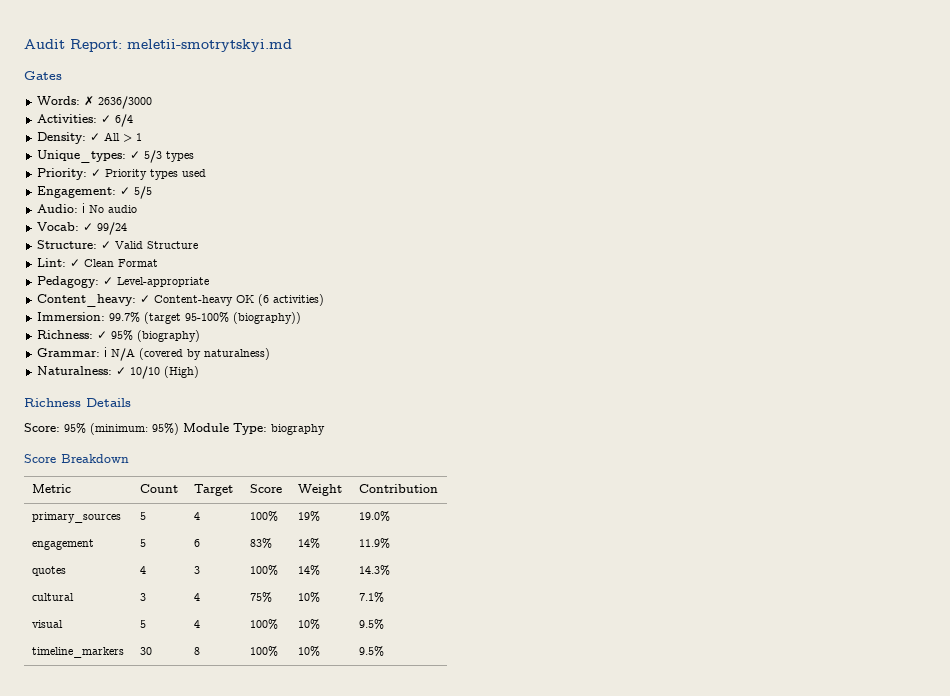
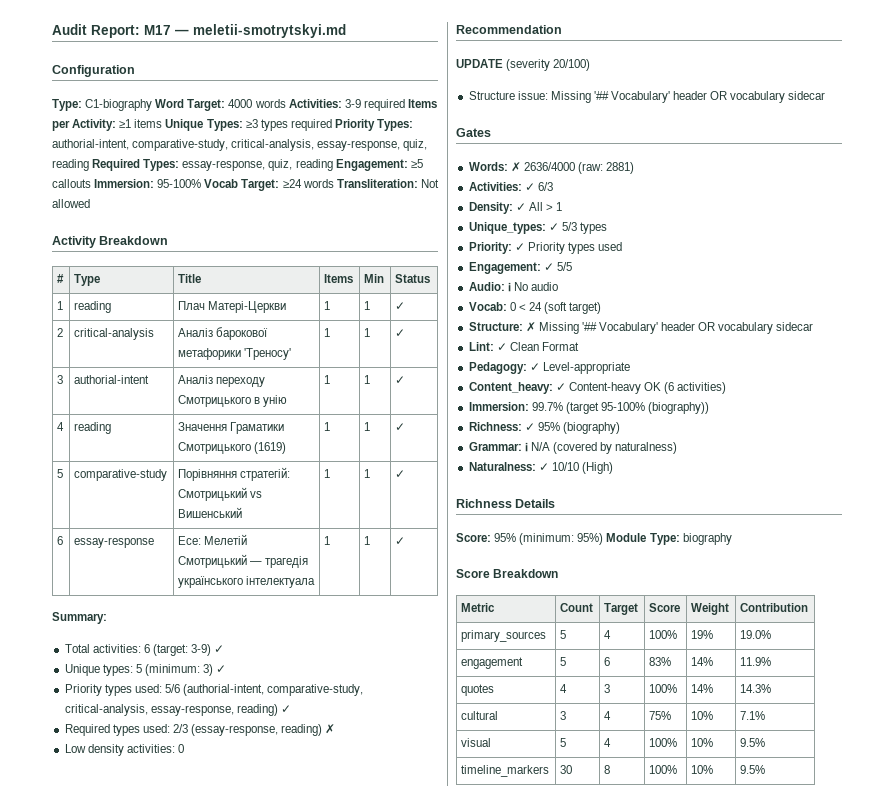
(122, 45) none -> [144,25,189,35] M17 —
(292, 45) none -> [52,65,135,77] [52,99,437,111] [52,119,414,131] [52,139,428,151] [52,159,423,171] [52,179,439,191] [52,199,90,208] [52,236,169,248] [57,274,65,283] [74,274,101,286] [178,274,202,283] [324,274,354,283] [364,274,385,283] [395,274,431,283] [57,301,64,310] [74,301,112,313] [178,301,287,313] [324,301,331,310] [364,301,371,310] [395,302,406,310] [57,328,64,337] [74,328,155,340] [178,327,269,340] [178,348,292,360] [324,328,331,337] [364,328,371,337] [395,329,406,337] [57,375,64,384] [74,375,150,384] [178,375,266,387] [178,395,288,407] [324,375,331,384] [364,375,371,384] [395,376,406,384] [57,422,65,431] [74,422,112,434] [178,422,285,434] [178,442,287,454] [324,422,331,431] [364,422,371,431] [395,423,406,431] [57,469,64,478] [74,469,168,481] [178,467,291,481] [178,487,263,501] [178,507,243,518] [324,469,331,478] [364,469,371,478] [395,470,406,478] [57,536,64,545] [74,537,155,548] [178,534,248,545] [178,554,309,568] [178,576,316,588] [324,536,331,545] [364,536,371,545] [395,537,406,545] [52,612,107,624] [64,644,225,656] [64,664,227,676] [64,684,364,696] [64,704,291,716] [64,724,336,736] [64,744,184,756] [456,25,562,34] [456,59,591,71] [468,91,826,103] // Configuration // Type: C1-biography Word Target: 4000 words Activities: 3-9 required Items per Activity: ≥1 items Unique Types: ≥3 types required Priority Types: authorial-intent, comparative-study, critical-analysis, essay-response, quiz, reading Required Types: essay-response, quiz, reading Engagement: ≥5 callouts Immersion: 95-100% Vocab Target: ≥24 words Transliteration: Not allowed // Activity Breakdown // # | Type | Title | Items | Min | Status // 1 | reading | Плач Матері-Церкви | 1 | 1 | ✓ // 2 | critical-analysis | Аналіз барокової метафорики 'Треносу' | 1 | 1 | ✓ // 3 | authorial-intent | Аналіз переходу Смотрицького в унію | 1 | 1 | ✓ // 4 | reading | Значення Граматики Смотрицького (1619) | 1 | 1 | ✓ // 5 | comparative-study | Порівняння стратегій: Смотрицький vs Вишенський | 1 | 1 | ✓ // 6 | essay-response | Есе: Мелетій Смотрицький — трагедія українського інтелектуала | 1 | 1 | ✓ // Summary: // Total activities: 6 (target: 3-9) ✓ // Unique types: 5 (minimum: 3) ✓ // Priority types used: 5/6 (authorial-intent, comparative-study, critical-analysis, essay-response, reading) ✓ // Required types used: 2/3 (essay-response, reading) ✗ // Low density activities: 0 // Recommendation // UPDATE (severity 20/100) // Structure issue: Missing '## Vocabulary' header OR vocabulary sidecar
[97,96,152,109] 2636/3000 -> [523,162,635,174] 2636/4000 (raw: 2881)
[114,114,133,127] 6/4 -> [537,182,553,191] 6/3
[82,222,127,235] [36,240,198,249] ✓ 99/24 // Structure: ✓ Valid Structure -> [509,302,602,314] [468,322,814,334] 0 < 24 (soft target) // Structure: ✗ Missing '## Vocabulary' header OR vocabulary sidecar

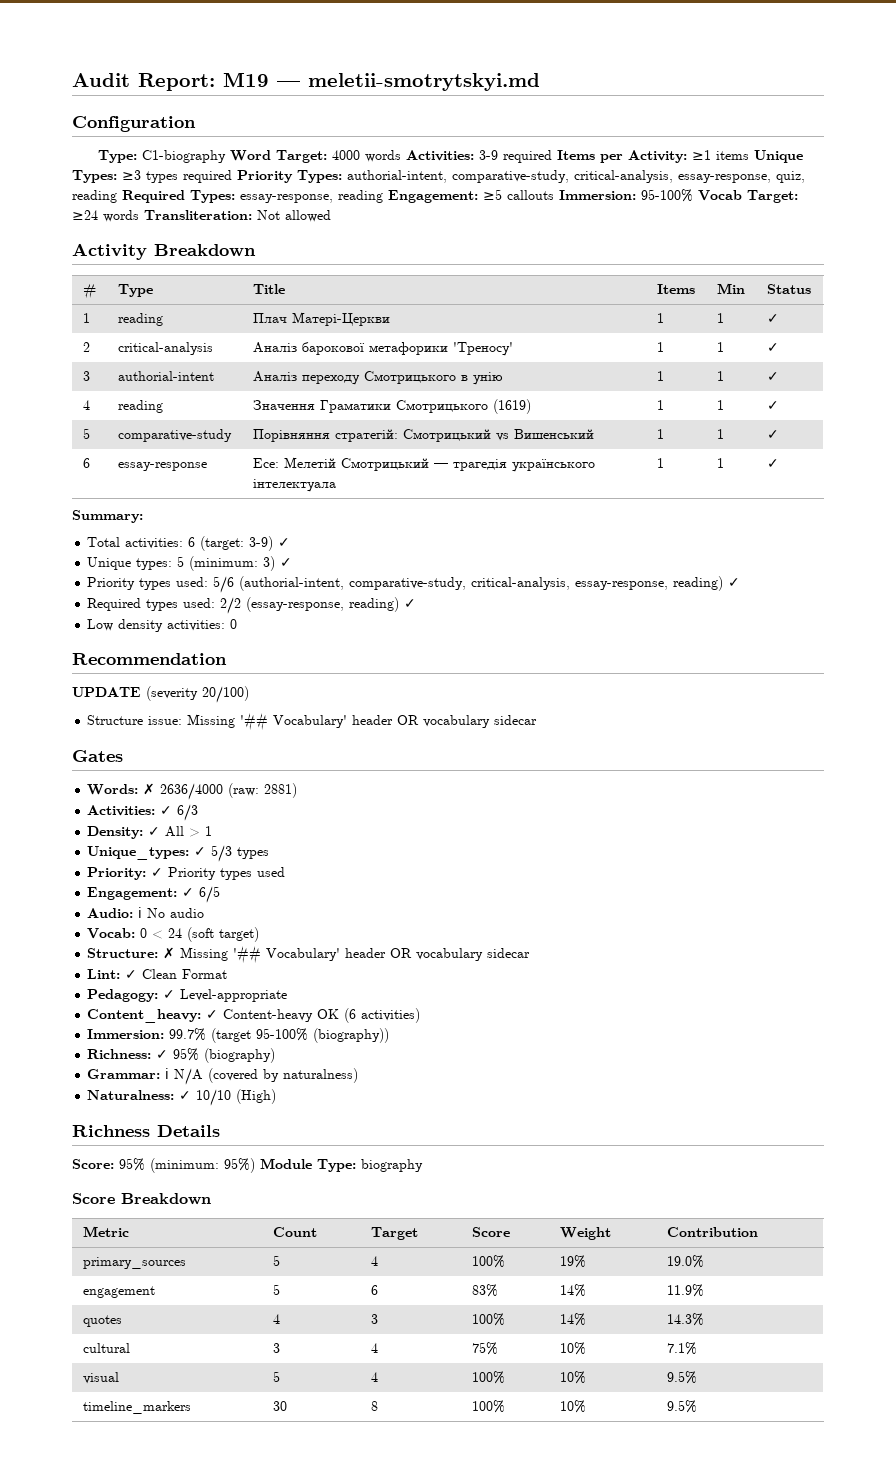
[144,25,171,35] M17 -> [223,72,269,87] M19
[268,159,293,171] quiz, -> (333, 198) none
[172,724,188,733] 2/3 -> [220,597,242,614] 2/2
[325,724,336,734] ✗ -> [404,599,417,608] ✓
[556,262,572,271] 5/5 -> [199,886,221,903] 6/5

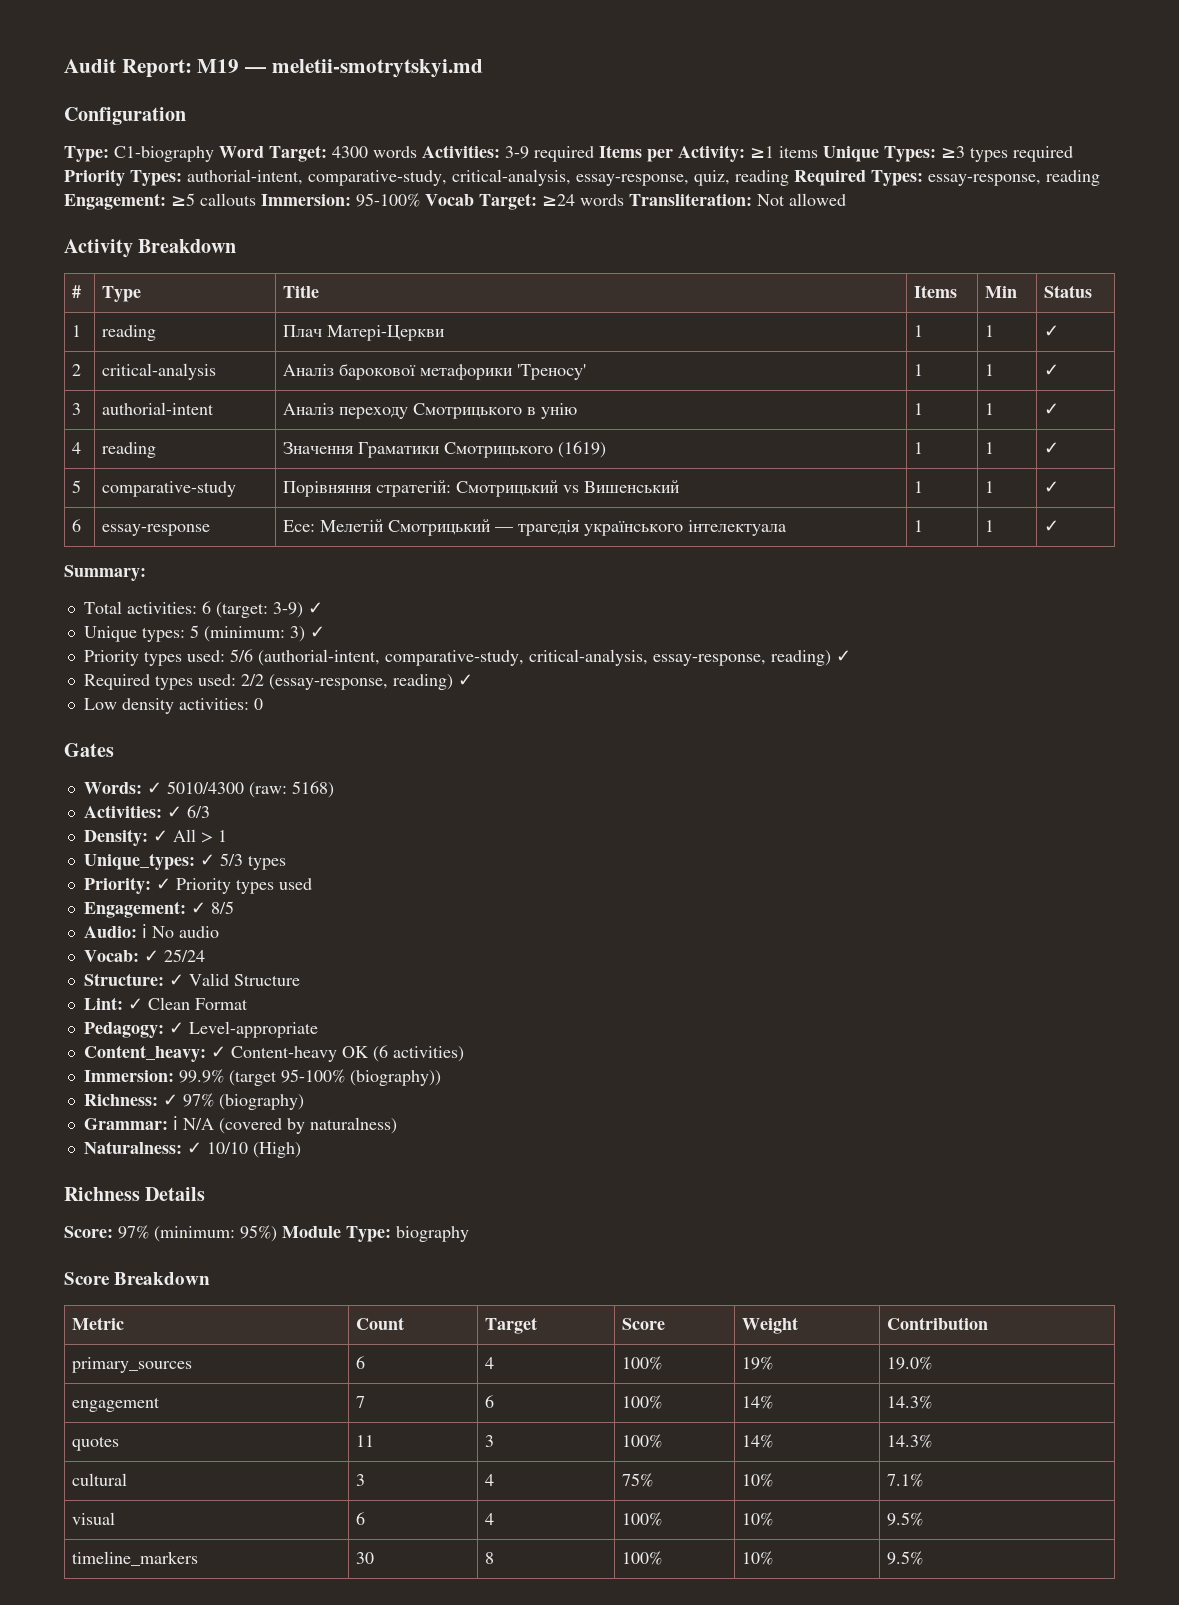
[331,150,360,160] 4000 -> [332,146,368,158] 4300
[72,653,227,665] [72,686,249,703] [87,713,538,731] [72,750,123,762] [87,783,298,800] Recommendation // UPDATE (severity 20/100) // Structure issue: Missing '## Vocabulary' header OR vocabulary sidecar // Gates // Words: ✗ 2636/4000 (raw: 2881) -> [64,743,114,757] [83,781,334,798] Gates // Words: ✓ 5010/4300 (raw: 5168)
[199,886,221,903] 6/5 -> [210,901,234,914] 8/5
[140,927,260,942] [87,946,531,964] 0 < 24 (soft target) // Structure: ✗ Missing '## Vocabulary' header OR vocabulary sidecar -> [143,949,205,962] [83,973,300,986] ✓ 25/24 // Structure: ✓ Valid Structure
[169,1028,207,1041] 99.7% -> [178,1069,224,1083] 99.9%
[173,1048,200,1061] 95% -> [182,1093,214,1107] 97%
[119,1158,145,1171] 95% -> [118,1225,149,1239] 97%
[272,1255,280,1266] 5 -> [355,1356,365,1369] 6
[272,1284,280,1295] [370,1285,378,1295] [471,1284,498,1297] [559,1284,586,1297] [666,1284,704,1297] 5 | 6 | 83% | 14% | 11.9% -> [355,1396,365,1408] [484,1395,494,1408] [621,1395,662,1409] [741,1395,773,1409] [886,1395,932,1409] 7 | 6 | 100% | 14% | 14.3%
[272,1314,280,1324] 4 -> [355,1435,374,1447] 11
[272,1371,280,1382] 5 -> [355,1512,365,1525] 6

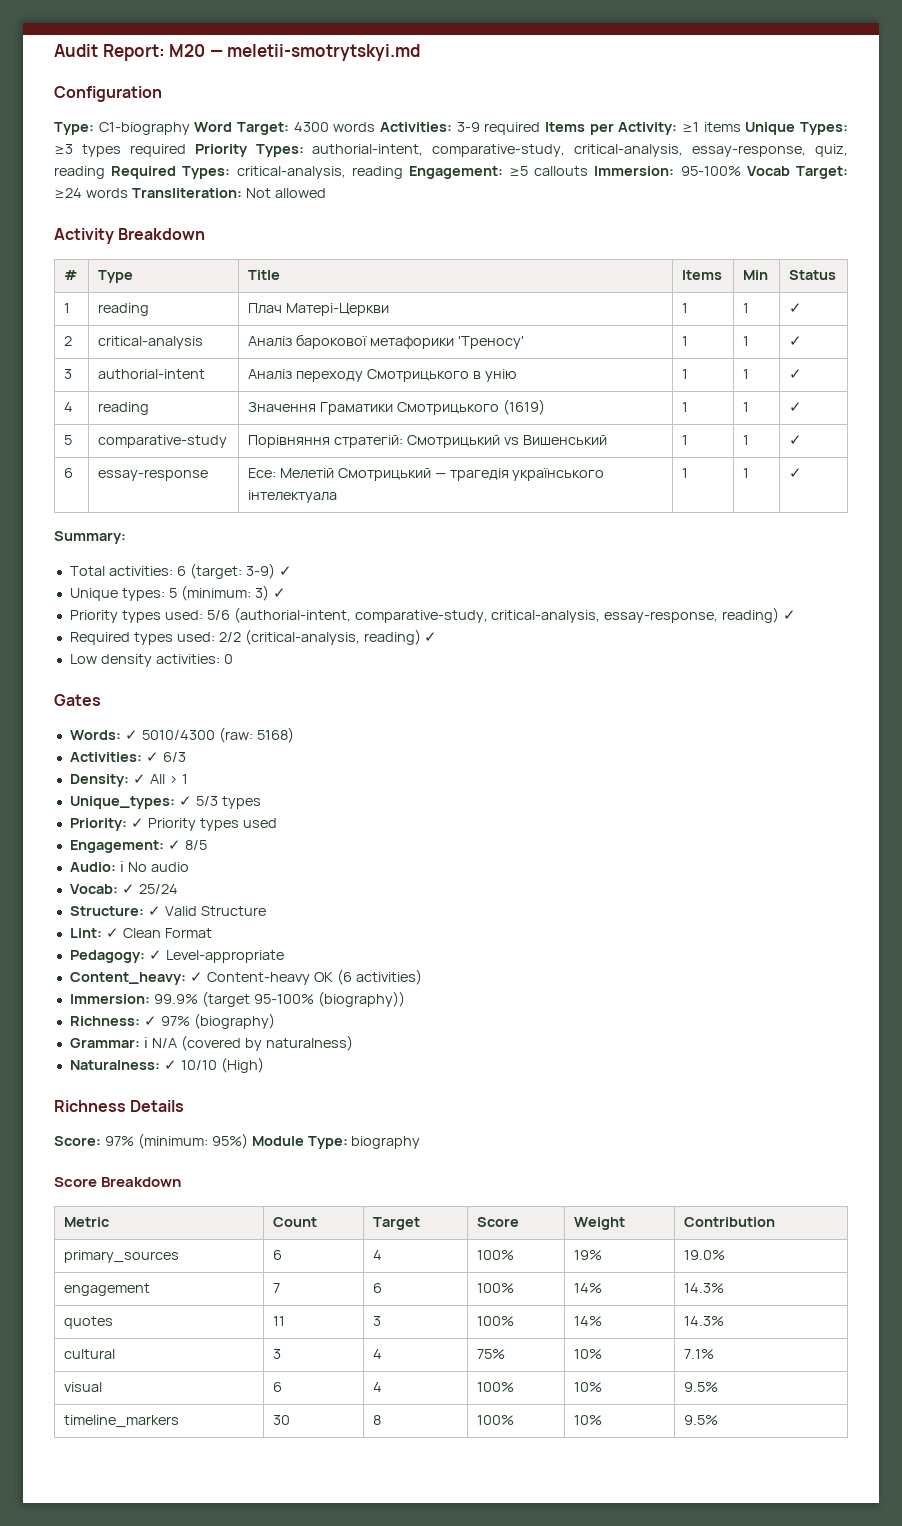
[197,59,240,73] M19 -> [169,44,206,57] M20
[928,174,1041,186] essay-response, -> [236,166,346,179] critical-analysis,
[268,674,388,690] (essay-response, -> [244,629,360,645] (critical-analysis,

